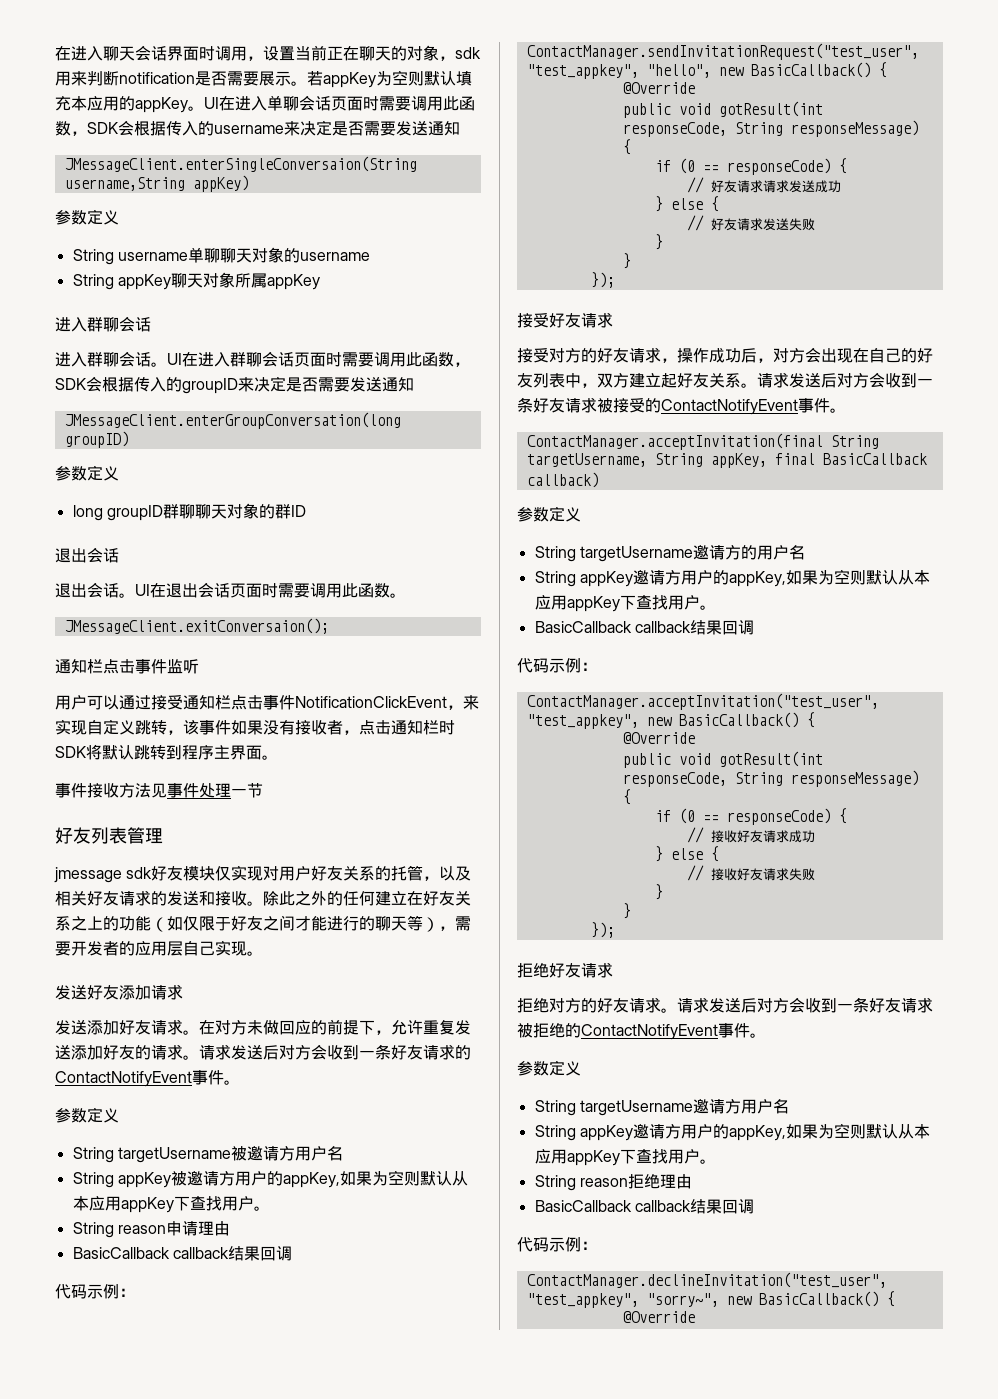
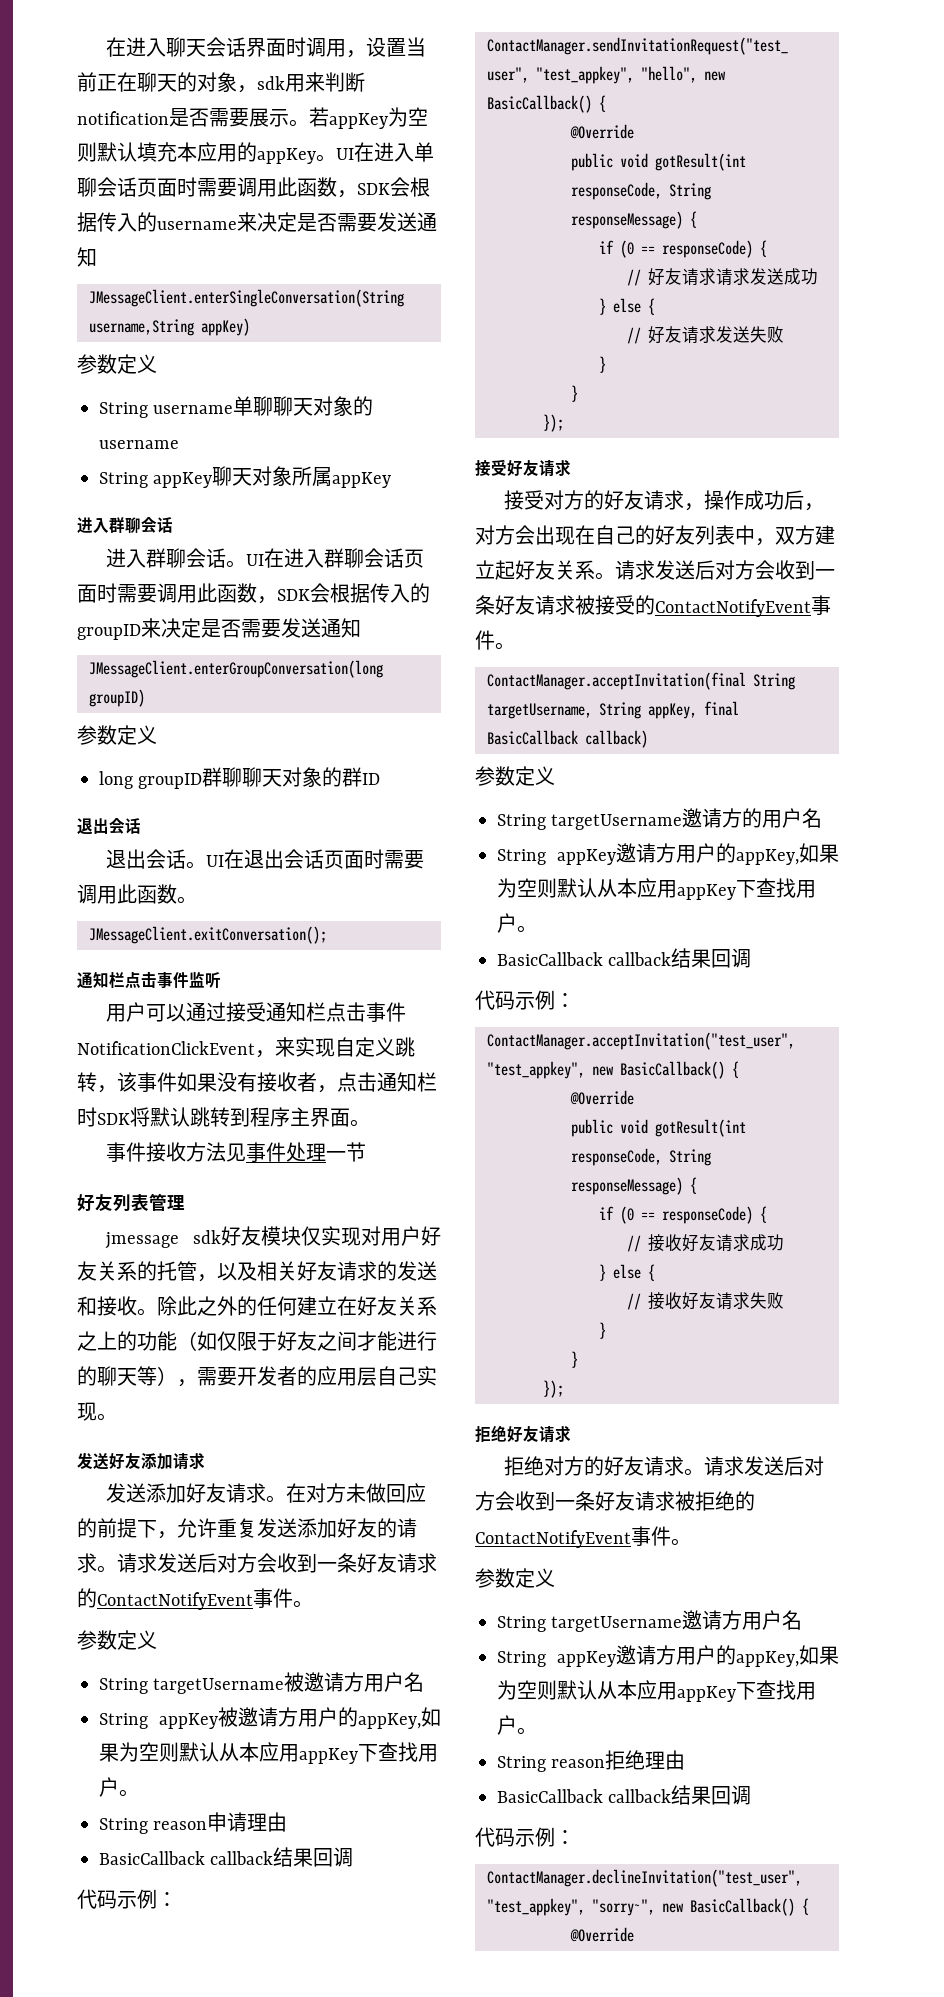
[64,156,417,172] JMessageClient.enterSingleConversaion(String -> [89,289,404,307] JMessageClient.enterSingleConversation(String
[64,618,329,634] JMessageClient.exitConversaion(); -> [89,926,327,944] JMessageClient.exitConversation();

